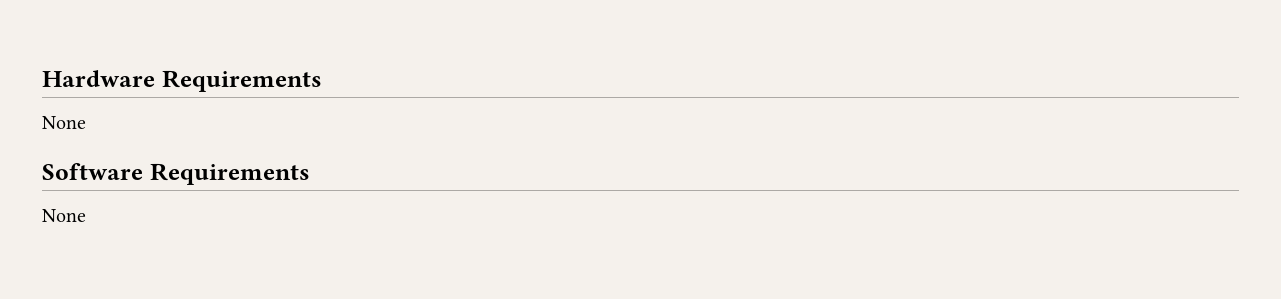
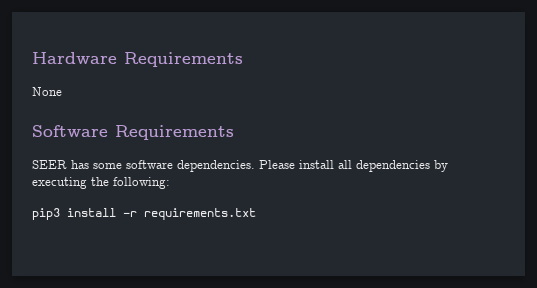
[42,209,86,222] // None -> [32,160,448,172] [32,177,170,189] [32,208,256,220] // SEER has some software dependencies. Please install all dependencies by executing the following: // pip3 install -r requirements.txt

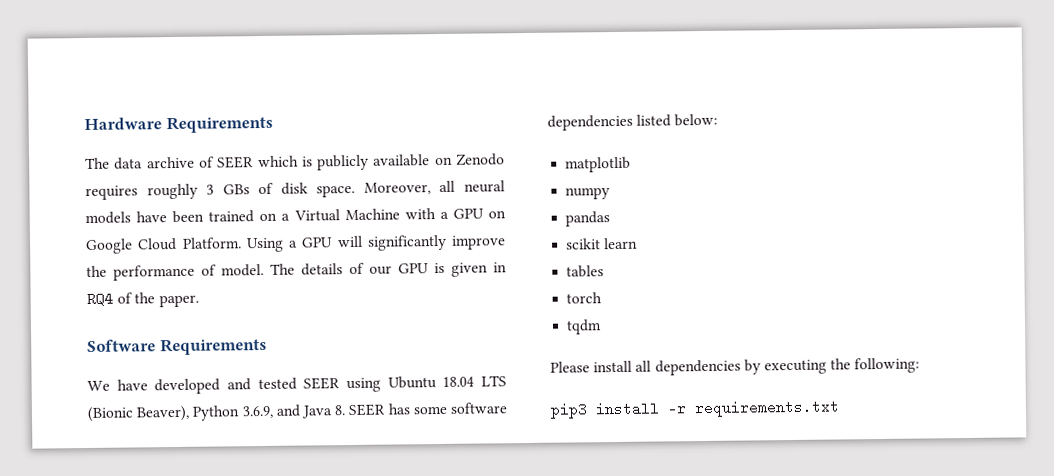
[32,87,62,96] [32,125,234,140] [32,160,255,172] None // Software Requirements // SEER has some software dependencies. -> [85,153,506,171] [85,180,505,201] [85,208,506,225] [85,234,506,255] [86,262,507,281] [86,291,199,308] [87,337,267,356] [87,375,507,395] [87,402,507,422] [547,113,719,131] [565,156,632,173] [565,187,611,200] [565,211,611,227] [566,237,639,250] [566,265,605,278] [566,292,603,304] [566,319,603,335] The data archive of SEER which is publicly available on Zenodo requires roughly 3 GBs of disk space. Moreover, all neural models have been trained on a Virtual Machine with a GPU on Google Cloud Platform. Using a GPU will significantly improve the performance of model. The details of our GPU is given in RQ4 of the paper. // Software Requirements // We have developed and tested SEER using Ubuntu 18.04 LTS (Bionic Beaver), Python 3.6.9, and Java 8. SEER has some software dependencies listed below: // matplotlib // numpy // pandas // scikit learn // tables // torch // tqdm //

